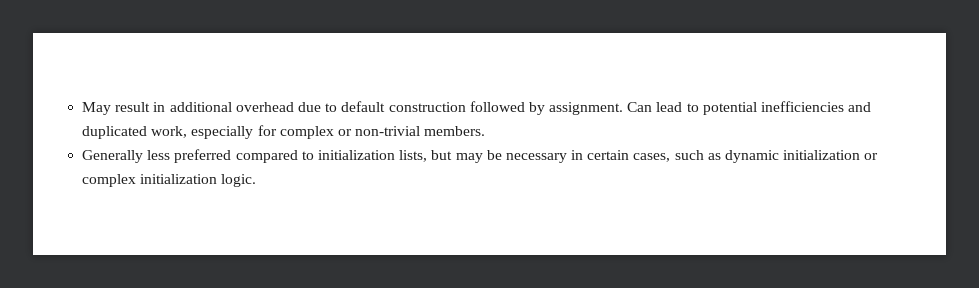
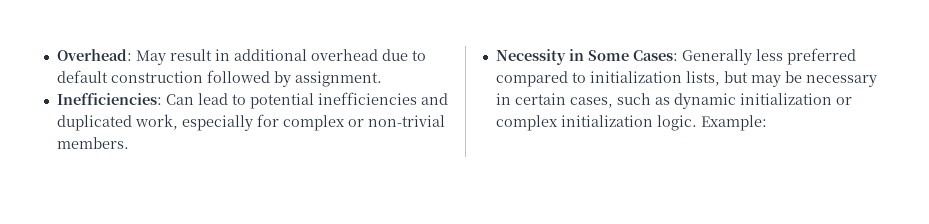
(82, 108) none -> [56,49,132,61] Overhead:
(624, 108) none -> [56,93,162,105] // Inefficiencies:
(486, 131) none -> [495,49,678,65] Necessity in Some Cases:
(257, 180) none -> [700,115,767,131] Example:

